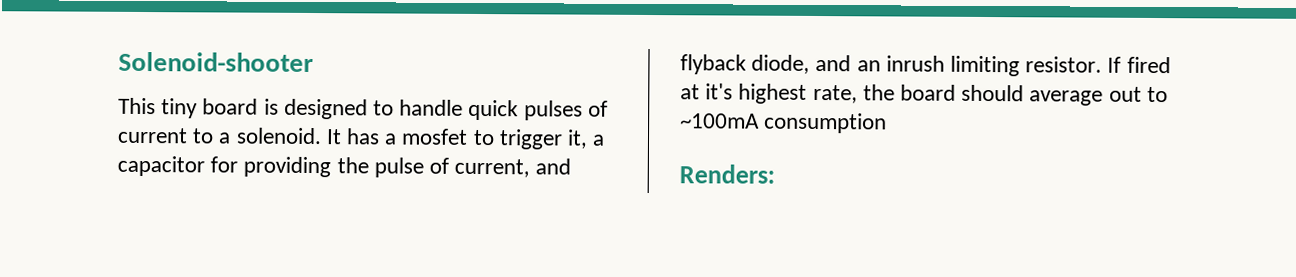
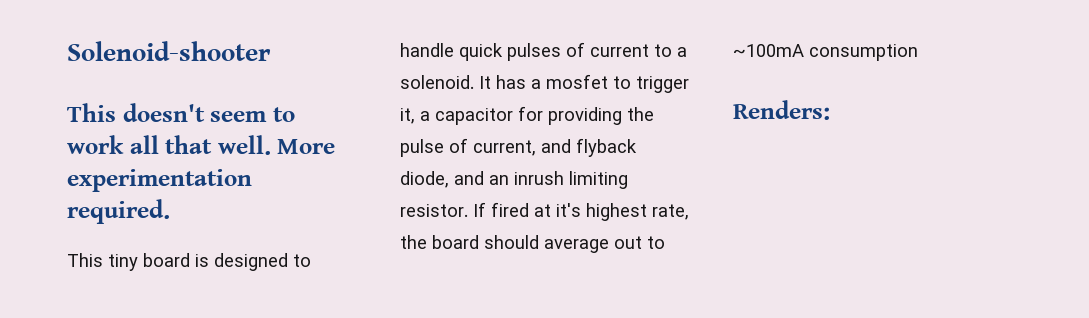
(314, 62) none -> [67,103,295,122] [67,135,336,155] [67,169,252,192] [67,199,170,224] // This doesn't seem to work all that well. More experimentation required.

